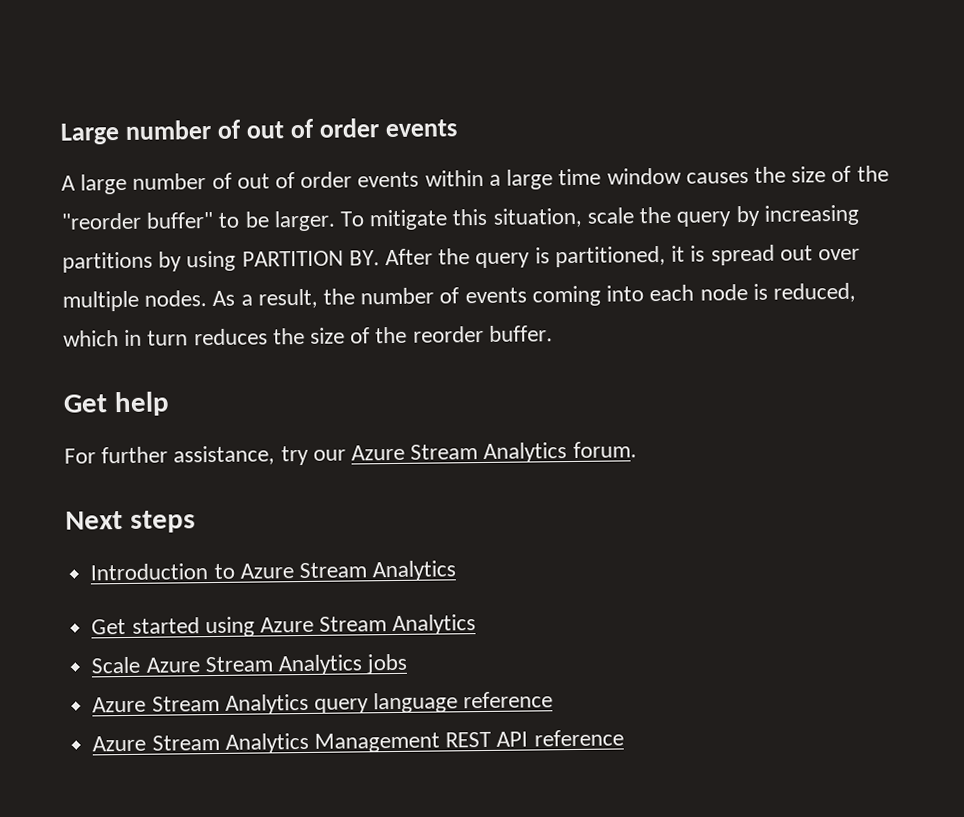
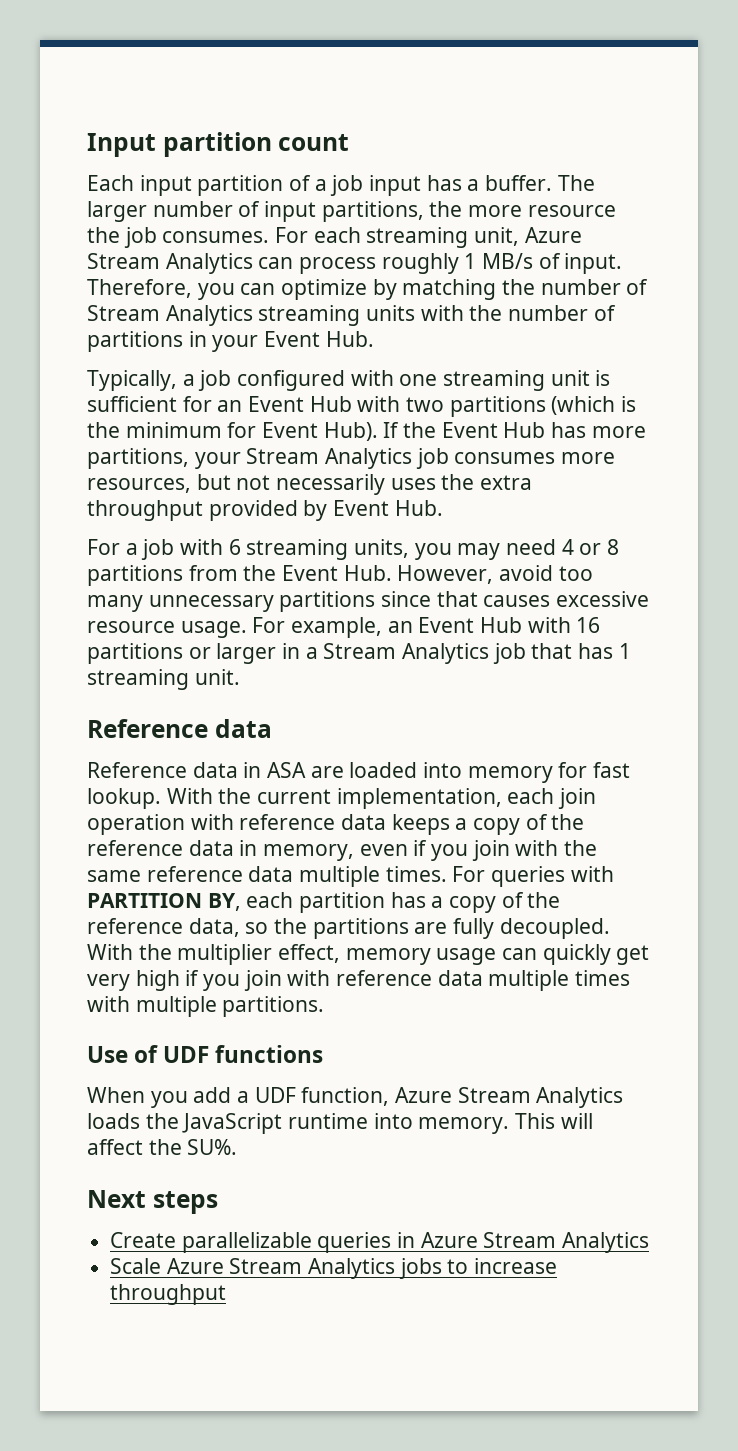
[60,118,458,145] [61,165,889,195] [61,204,859,232] [62,244,860,273] [62,282,856,312] [63,325,553,347] [63,391,170,417] [64,441,637,466] [65,510,196,533] [90,560,457,582] [91,616,255,638] Large number of out of order events // A large number of out of order events within a large time window causes the size of the "reorder buffer" to be larger. To mitigate this situation, scale the query by increasing partitions by using PARTITION BY. After the query is partitioned, it is spread out over multiple nodes. As a result, the number of events coming into each node is reduced, which in turn reduces the size of the reorder buffer. // Get help // For further assistance, try our Azure Stream Analytics forum. // Next steps // Introduction to Azure Stream Analytics // Get started using -> [87,132,350,157] [87,175,595,196] [87,201,616,222] [87,227,582,248] [87,253,623,274] [87,279,649,300] [87,305,616,326] [87,331,374,352] [87,370,611,391] [87,396,637,417] [87,422,646,441] [87,448,616,469] [87,474,533,495] [87,500,443,521] [87,539,620,560] [87,565,593,586] [87,591,650,612] [87,617,601,638] [87,643,631,664] [87,669,240,690] [87,719,272,738] [87,762,631,783] [87,788,597,809] [87,814,585,835] [87,840,598,861] [87,866,614,887] [87,892,561,913] [87,918,610,939] [87,944,650,965] [87,970,631,991] [87,996,325,1017] [87,1045,324,1063] [87,1087,624,1108] [87,1113,593,1134] [87,1139,238,1155] [87,1190,218,1214] [110,1232,416,1253] Input partition count // Each input partition of a job input has a buffer. The larger number of input partitions, the more resource the job consumes. For each streaming unit, Azure Stream Analytics can process roughly 1 MB/s of input. Therefore, you can optimize by matching the number of Stream Analytics streaming units with the number of partitions in your Event Hub. // Typically, a job configured with one streaming unit is sufficient for an Event Hub with two partitions (which is the minimum for Event Hub). If the Event Hub has more partitions, your Stream Analytics job consumes more resources, but not necessarily uses the extra throughput provided by Event Hub. // For a job with 6 streaming units, you may need 4 or 8 partitions from the Event Hub. However, avoid too many unnecessary partitions since that causes excessive resource usage. For example, an Event Hub with 16 partitions or larger in a Stream Analytics job that has 1 streaming unit. // Reference data // Reference data in ASA are loaded into memory for fast lookup. With the current implementation, each join operation with reference data keeps a copy of the reference data in memory, even if you join with the same reference data multiple times. For queries with PARTITION BY, each partition has a copy of the reference data, so the partitions are fully decoupled. With the multiplier effect, memory usage can quickly get very high if you join with reference data multiple times with multiple partitions. // Use of UDF functions // When you add a UDF function, Azure Stream Analytics loads the JavaScript runtime into memory. This will affect the SU%. // Next steps // Create parallelizable queries in
[92,691,554,715] [92,729,624,754] // Azure Stream Analytics query language reference // Azure Stream Analytics Management REST API reference -> [447,1258,558,1274] [110,1284,227,1305] to increase throughput

